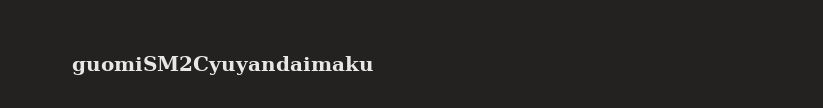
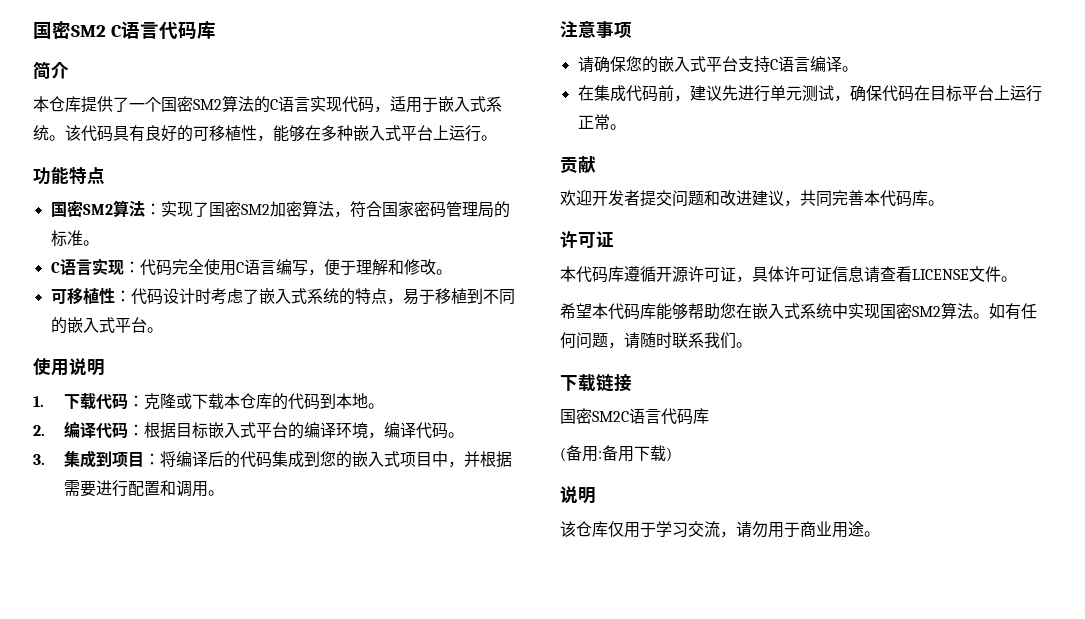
[72,56,374,75] guomiSM2Cyuyandaimaku -> [33,21,216,40] [33,61,69,79] [33,95,502,113] [33,125,497,142] [33,166,105,185] [50,200,510,218] [50,230,99,247] [50,258,452,276] [50,287,515,305] [50,317,163,334] [33,358,105,376] [33,392,384,410] [33,421,464,439] [33,450,512,468] [63,480,224,497] [560,21,632,38] [577,56,858,73] [577,85,1042,102] [577,114,626,130] [560,155,596,173] [560,190,944,207] [560,231,614,248] [560,266,1017,283] [560,302,1037,320] [560,332,752,349] [560,373,632,392] [560,408,709,425] [560,445,672,462] [560,486,596,504] [560,521,880,538] 国密SM2 C语言代码库 // 简介 // 本仓库提供了一个国密SM2算法的C语言实现代码，适用于嵌入式系统。该代码具有良好的可移植性，能够在多种嵌入式平台上运行。 // 功能特点 // 国密SM2算法：实现了国密SM2加密算法，符合国家密码管理局的标准。 // C语言实现：代码完全使用C语言编写，便于理解和修改。 // 可移植性：代码设计时考虑了嵌入式系统的特点，易于移植到不同的嵌入式平台。 // 使用说明 // 1.下载代码：克隆或下载本仓库的代码到本地。 // 2.编译代码：根据目标嵌入式平台的编译环境，编译代码。 // 3.集成到项目：将编译后的代码集成到您的嵌入式项目中，并根据需要进行配置和调用。 // 注意事项 // 请确保您的嵌入式平台支持C语言编译。 // 在集成代码前，建议先进行单元测试，确保代码在目标平台上运行正常。 // 贡献 // 欢迎开发者提交问题和改进建议，共同完善本代码库。 // 许可证 // 本代码库遵循开源许可证，具体许可证信息请查看LICENSE文件。 // 希望本代码库能够帮助您在嵌入式系统中实现国密SM2算法。如有任何问题，请随时联系我们。 // 下载链接 // 国密SM2C语言代码库 // (备用:备用下载) // 说明 // 该仓库仅用于学习交流，请勿用于商业用途。

